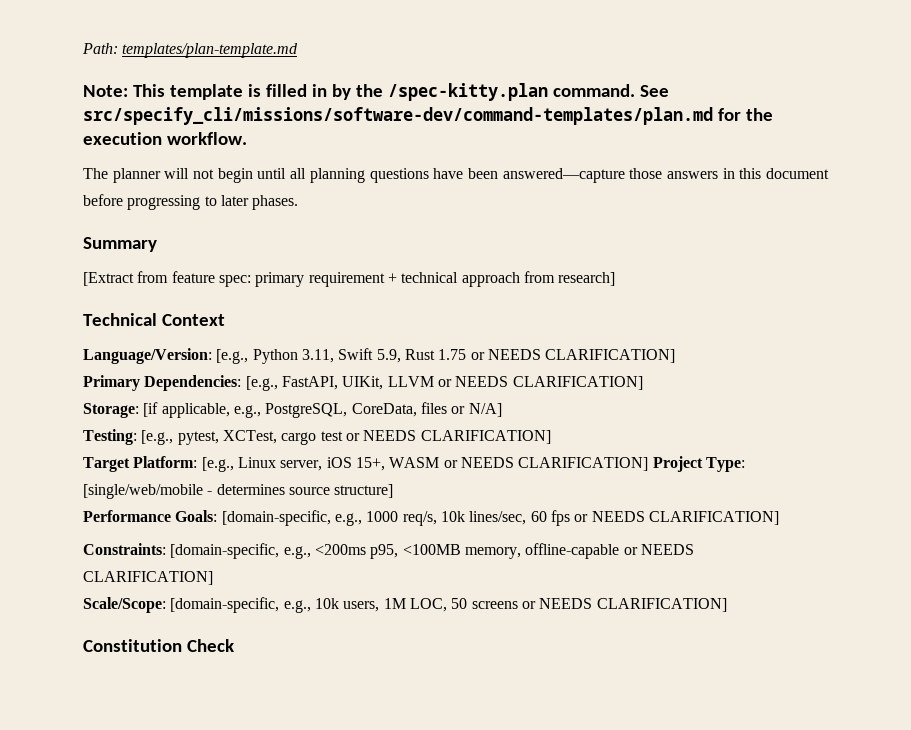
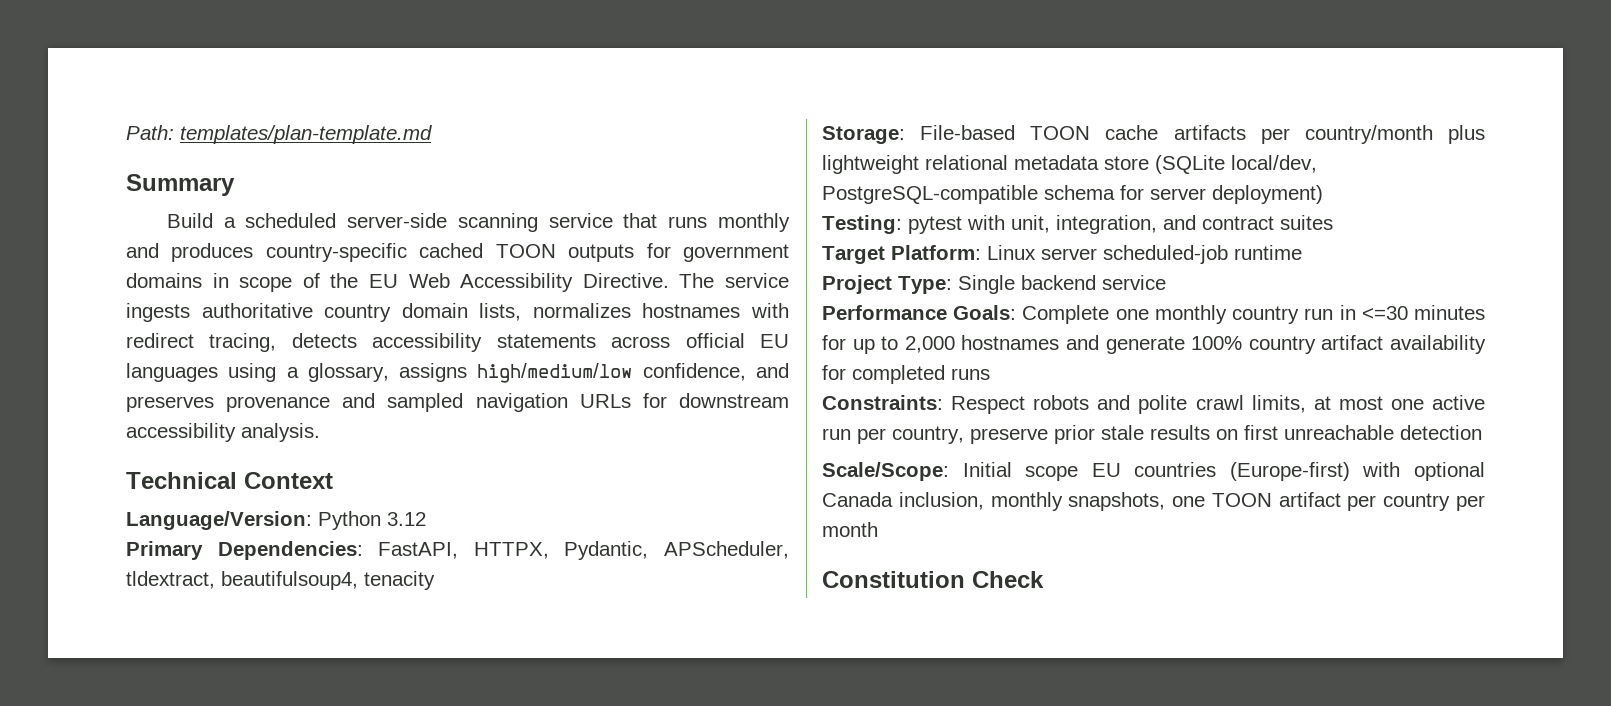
[83,83,669,101] [83,107,773,125] [83,132,247,145] [83,168,829,183] [83,194,299,210] [83,237,157,252] [83,271,616,287] [83,313,225,326] [83,348,676,364] [83,375,643,391] [83,402,502,418] [83,429,551,445] [83,456,745,472] [83,484,394,499] [83,510,779,526] [83,543,694,559] [83,571,213,585] [83,597,727,613] Note: This template is filled in by the /spec-kitty.plan command. See src/specify_cli/missions/software-dev/command-templates/plan.md for the execution workflow. // The planner will not begin until all planning questions have been answered—capture those answers in this document before progressing to later phases. // Summary // [Extract from feature spec: primary requirement + technical approach from research] // Technical Context // Language/Version: [e.g., Python 3.11, Swift 5.9, Rust 1.75 or NEEDS CLARIFICATION] // Primary Dependencies: [e.g., FastAPI, UIKit, LLVM or NEEDS CLARIFICATION] // Storage: [if applicable, e.g., PostgreSQL, CoreData, files or N/A] // Testing: [e.g., pytest, XCTest, cargo test or NEEDS CLARIFICATION] // Target Platform: [e.g., Linux server, iOS 15+, WASM or NEEDS CLARIFICATION] Project Type: [single/web/mobile - determines source structure] // Performance Goals: [domain-specific, e.g., 1000 req/s, 10k lines/sec, 60 fps or NEEDS CLARIFICATION] // Constraints: [domain-specific, e.g., <200ms p95, <100MB memory, offline-capable or NEEDS CLARIFICATION] // Scale/Scope: [domain-specific, e.g., 10k users, 1M LOC, 50 screens or NEEDS CLARIFICATION] -> [126,174,235,196] [166,213,790,232] [126,243,790,262] [126,273,790,292] [126,303,789,322] [126,333,789,352] [126,363,789,383] [126,393,789,412] [126,423,320,442] [126,472,333,489] [126,511,426,530] [126,541,790,560] [126,571,435,590] [822,125,1485,144] [822,155,1317,174] [822,185,1323,204] [822,215,1333,234] [822,245,1302,264] [822,275,1166,294] [822,305,1485,324] [822,335,1486,354] [822,365,990,384] [822,395,1485,414] [822,425,1482,444] [822,462,1485,481] [822,492,1485,511] [822,522,878,537] Summary // Build a scheduled server-side scanning service that runs monthly and produces country-specific cached TOON outputs for government domains in scope of the EU Web Accessibility Directive. The service ingests authoritative country domain lists, normalizes hostnames with redirect tracing, detects accessibility statements across official EU languages using a glossary, assigns high/medium/low confidence, and preserves provenance and sampled navigation URLs for downstream accessibility analysis. // Technical Context // Language/Version: Python 3.12 // Primary Dependencies: FastAPI, HTTPX, Pydantic, APScheduler, tldextract, beautifulsoup4, tenacity // Storage: File-based TOON cache artifacts per country/month plus lightweight relational metadata store (SQLite local/dev, PostgreSQL-compatible schema for server deployment) // Testing: pytest with unit, integration, and contract suites // Target Platform: Linux server scheduled-job runtime // Project Type: Single backend service // Performance Goals: Complete one monthly country run in <=30 minutes for up to 2,000 hostnames and generate 100% country artifact availability for completed runs // Constraints: Respect robots and polite crawl limits, at most one active run per country, preserve prior stale results on first unreachable detection // Scale/Scope: Initial scope EU countries (Europe-first) with optional Canada inclusion, monthly snapshots, one TOON artifact per country per month

